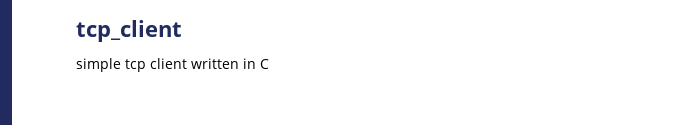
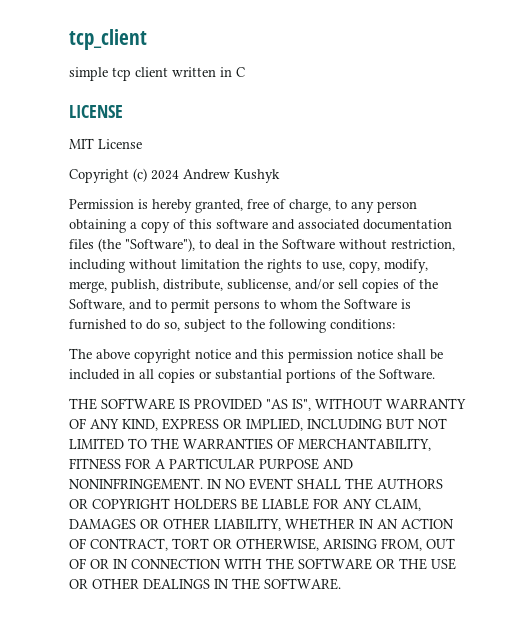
(269, 64) none -> [69,105,123,118] [69,138,142,149] [69,168,280,183] [69,199,417,213] [69,219,452,233] [69,238,455,252] [69,259,428,273] [69,279,438,293] [69,299,411,313] [69,319,395,333] [69,348,443,363] [69,369,435,383] [69,398,466,411] [69,418,447,431] [69,438,431,451] [69,458,353,470] [69,478,443,490] [69,498,421,511] [69,518,454,531] [69,538,455,551] [69,558,456,570] [69,578,341,590] // LICENSE // MIT License // Copyright (c) 2024 Andrew Kushyk // Permission is hereby granted, free of charge, to any person obtaining a copy of this software and associated documentation files (the "Software"), to deal in the Software without restriction, including without limitation the rights to use, copy, modify, merge, publish, distribute, sublicense, and/or sell copies of the Software, and to permit persons to whom the Software is furnished to do so, subject to the following conditions: // The above copyright notice and this permission notice shall be included in all copies or substantial portions of the Software. // THE SOFTWARE IS PROVIDED "AS IS", WITHOUT WARRANTY OF ANY KIND, EXPRESS OR IMPLIED, INCLUDING BUT NOT LIMITED TO THE WARRANTIES OF MERCHANTABILITY, FITNESS FOR A PARTICULAR PURPOSE AND NONINFRINGEMENT. IN NO EVENT SHALL THE AUTHORS OR COPYRIGHT HOLDERS BE LIABLE FOR ANY CLAIM, DAMAGES OR OTHER LIABILITY, WHETHER IN AN ACTION OF CONTRACT, TORT OR OTHERWISE, ARISING FROM, OUT OF OR IN CONNECTION WITH THE SOFTWARE OR THE USE OR OTHER DEALINGS IN THE SOFTWARE.

